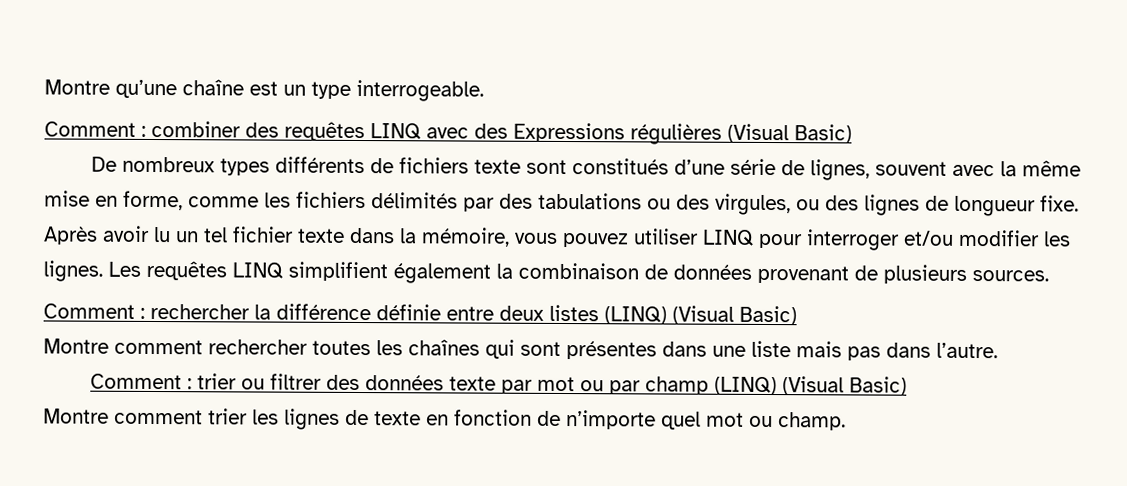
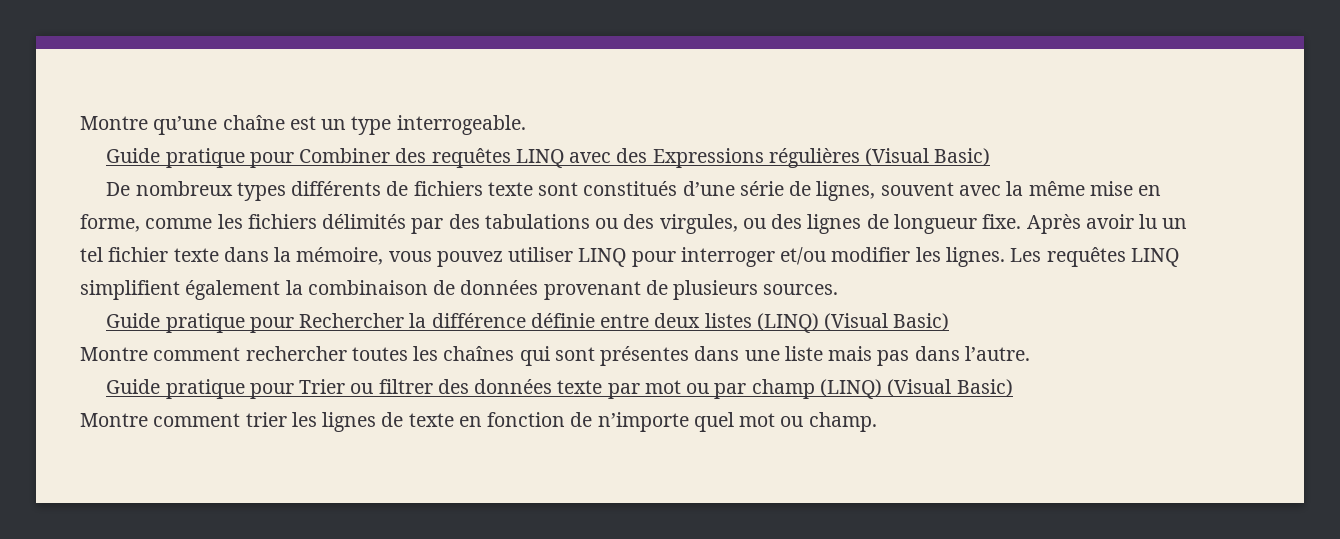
[44,120,241,138] Comment : combiner -> [106,148,391,168] Guide pratique pour Combiner
[43,303,250,320] Comment : rechercher -> [106,313,405,333] Guide pratique pour Rechercher
[89,373,237,390] Comment : trier -> [106,379,346,399] Guide pratique pour Trier

